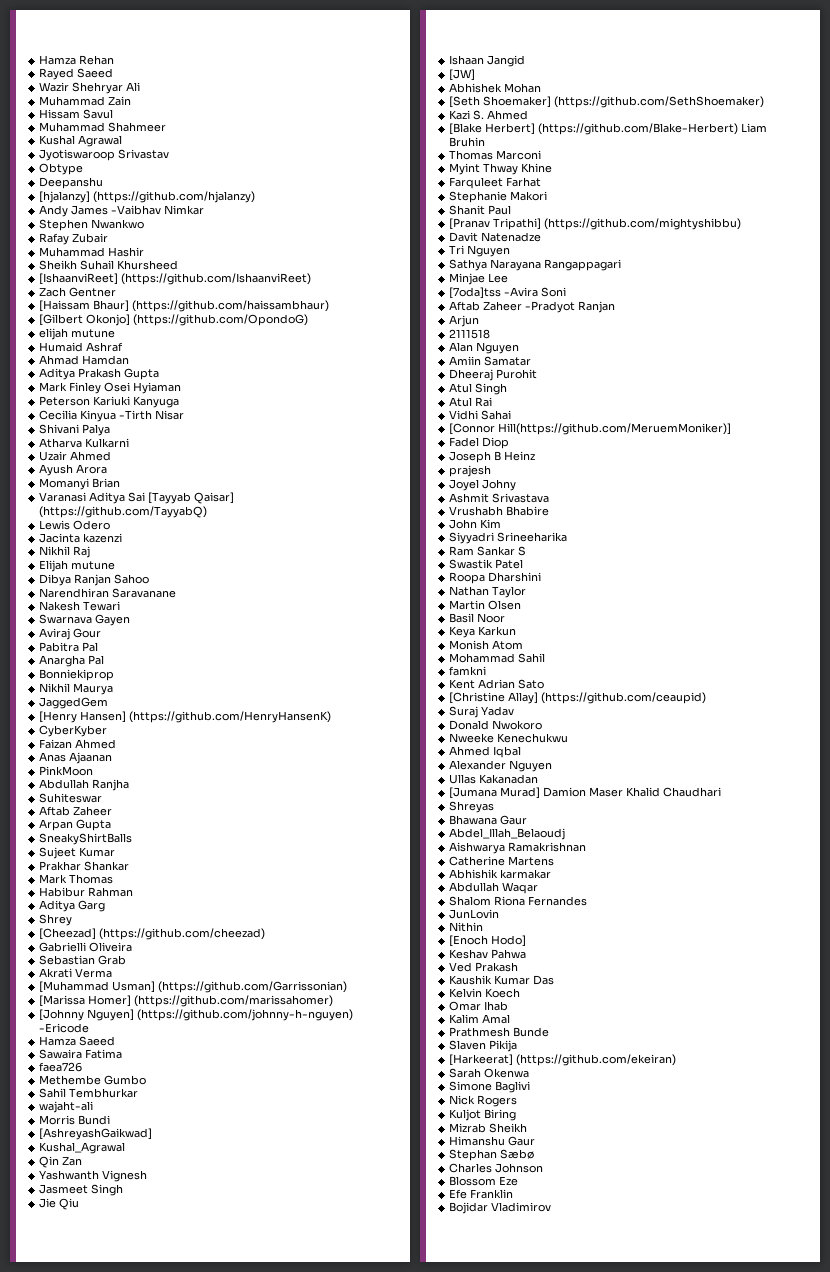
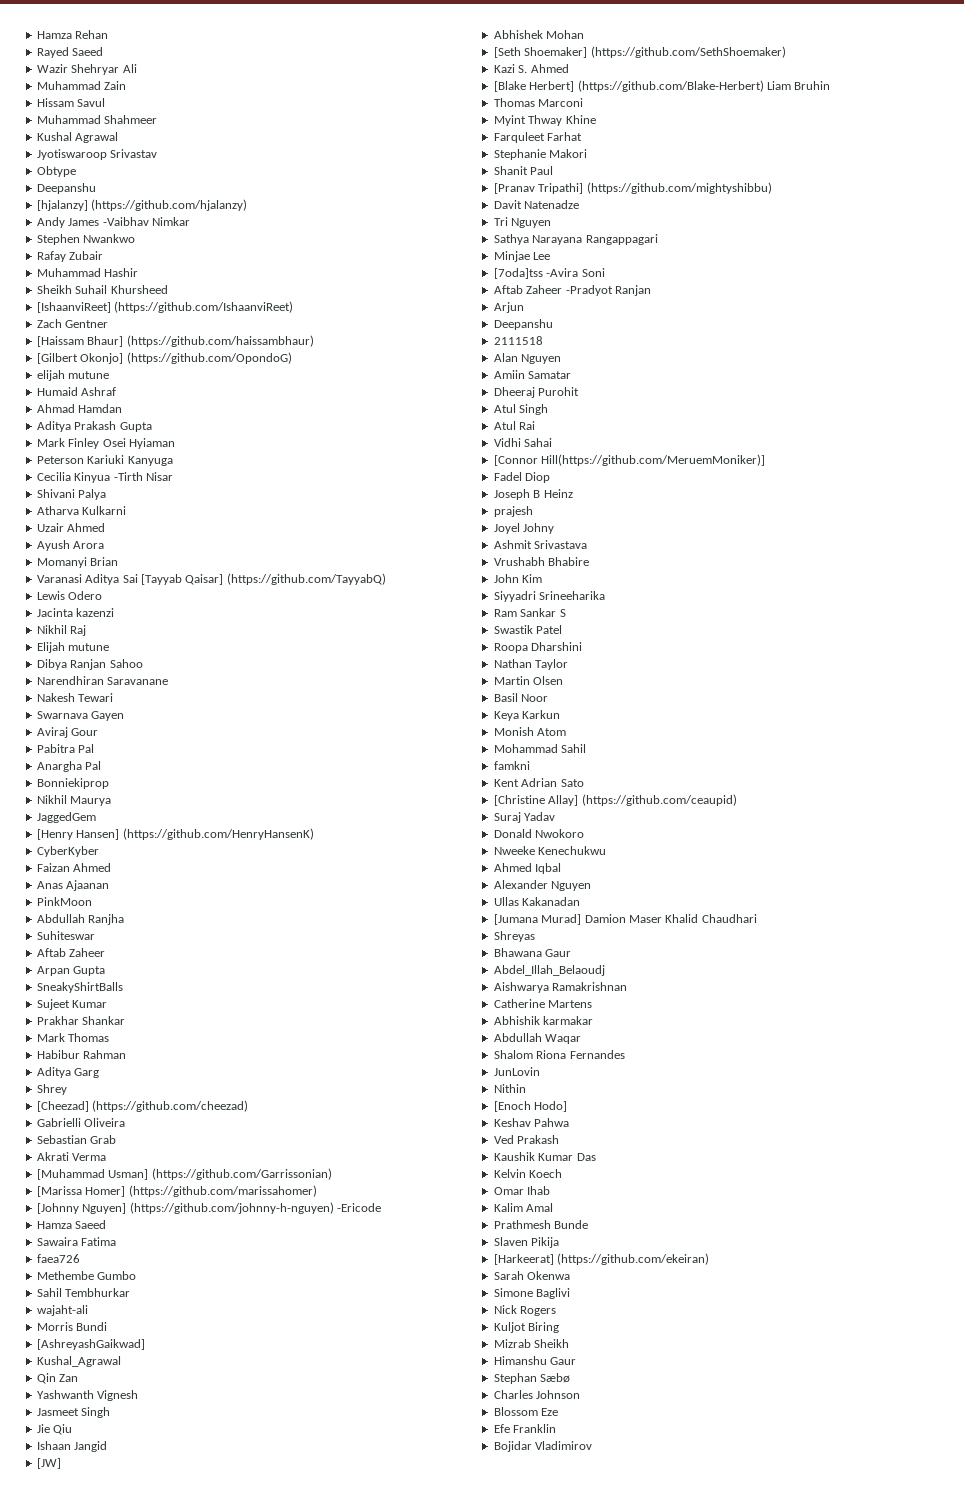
(480, 321) none -> [493,319,553,330] // Deepanshu

